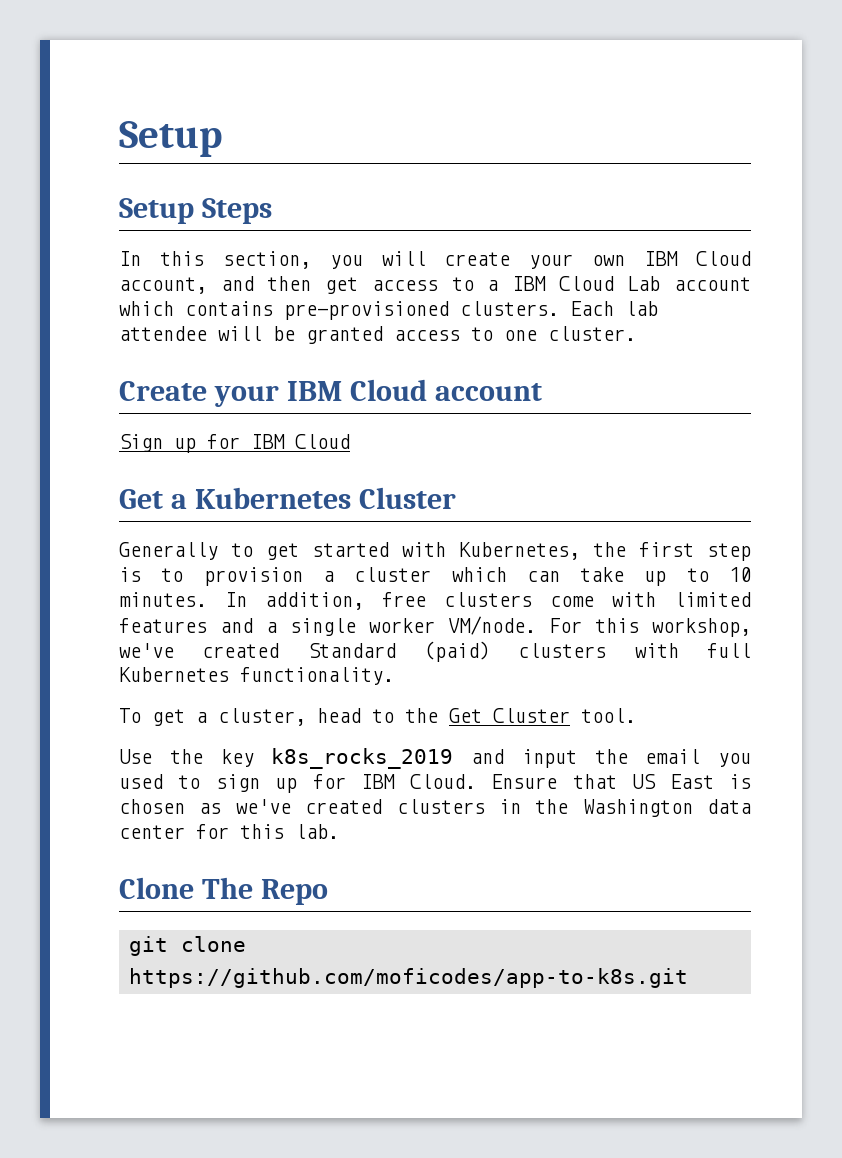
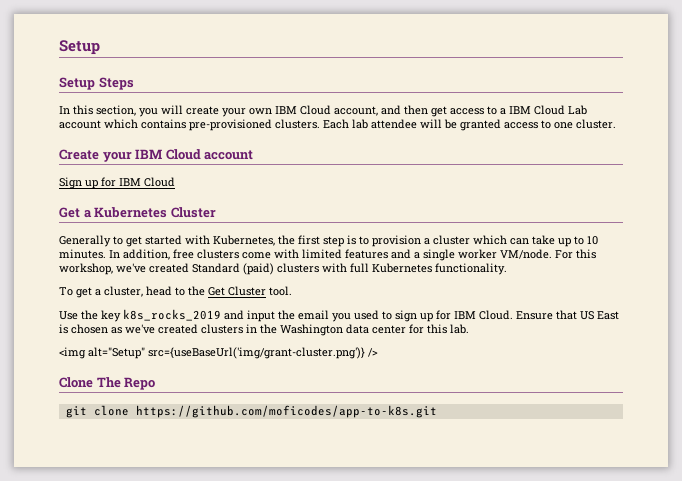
(339, 831) none -> [59,347,378,359] // <img alt="Setup" src={useBaseUrl('img/grant-cluster.png')} />

